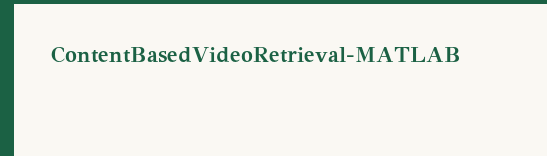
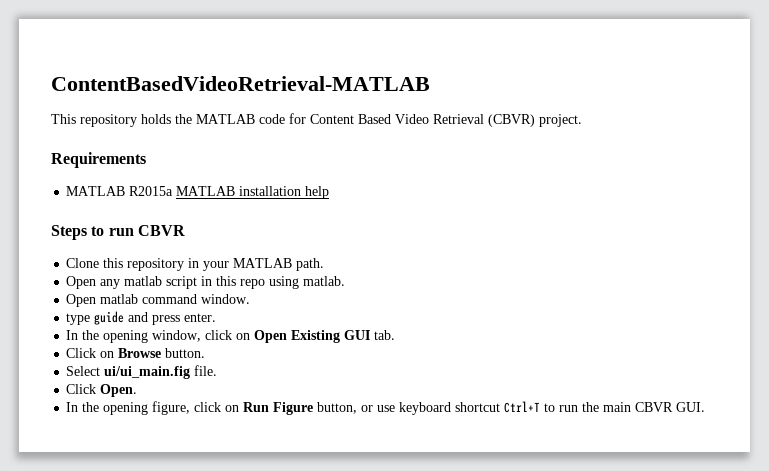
(461, 54) none -> [51,113,582,127] [51,152,146,168] [66,186,330,199] [51,225,185,240] [66,258,325,271] [66,276,346,289] [66,294,251,307] [66,311,217,325] [66,330,396,343] [66,348,206,358] [66,365,218,379] [66,384,138,397] [66,401,706,415] // This repository holds the MATLAB code for Content Based Video Retrieval (CBVR) project. // Requirements // MATLAB R2015a MATLAB installation help // Steps to run CBVR // Clone this repository in your MATLAB path. // Open any matlab script in this repo using matlab. // Open matlab command window. // type guide and press enter. // In the opening window, click on Open Existing GUI tab. // Click on Browse button. // Select ui/ui_main.fig file. // Click Open. // In the opening figure, click on Run Figure button, or use keyboard shortcut Ctrl+T to run the main CBVR GUI.

